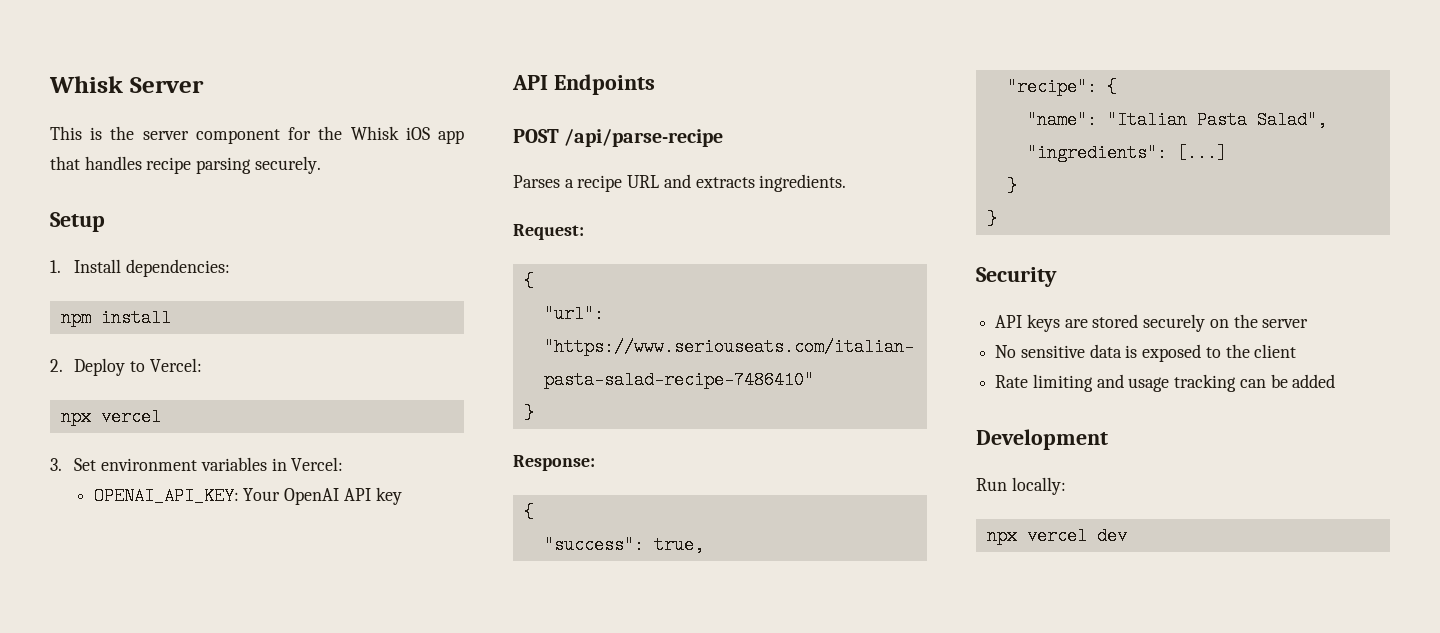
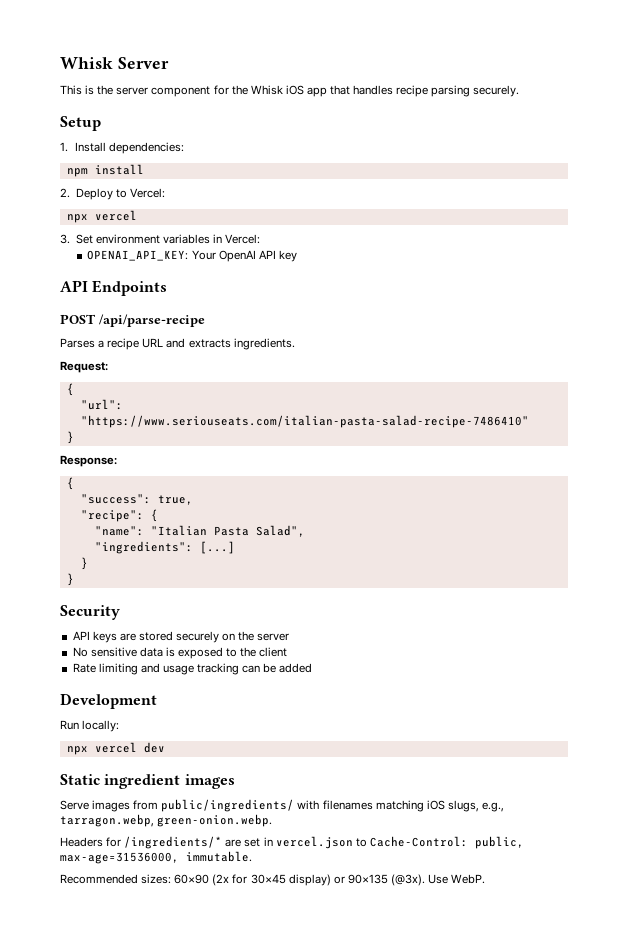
(1127, 536) none -> [60,774,235,789] [60,799,504,812] [60,814,273,827] [60,836,524,849] [60,851,252,864] [60,874,486,886] // Static ingredient images // Serve images from public/ingredients/ with filenames matching iOS slugs, e.g., tarragon.webp, green-onion.webp. // Headers for /ingredients/* are set in vercel.json to Cache-Control: public, max-age=31536000, immutable. // Recommended sizes: 60×90 (2x for 30×45 display) or 90×135 (@3x). Use WebP.

